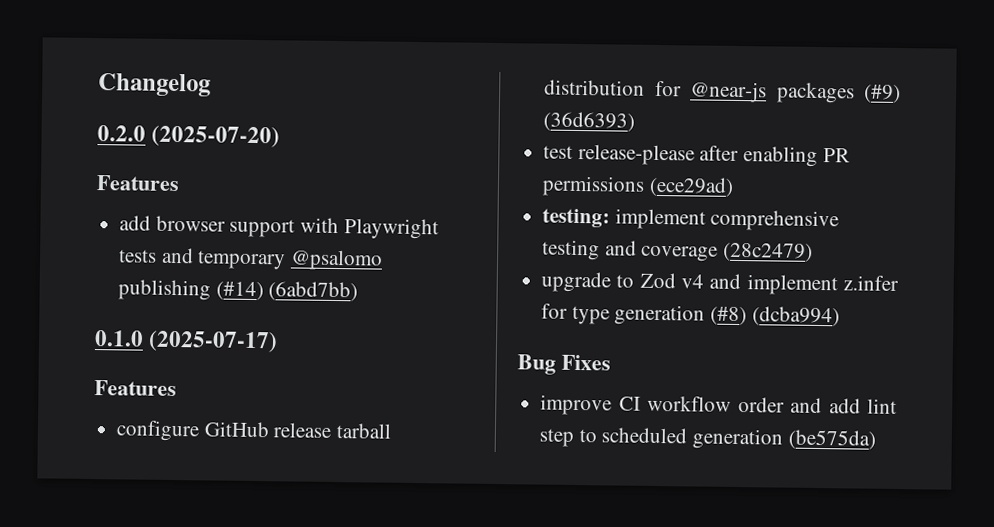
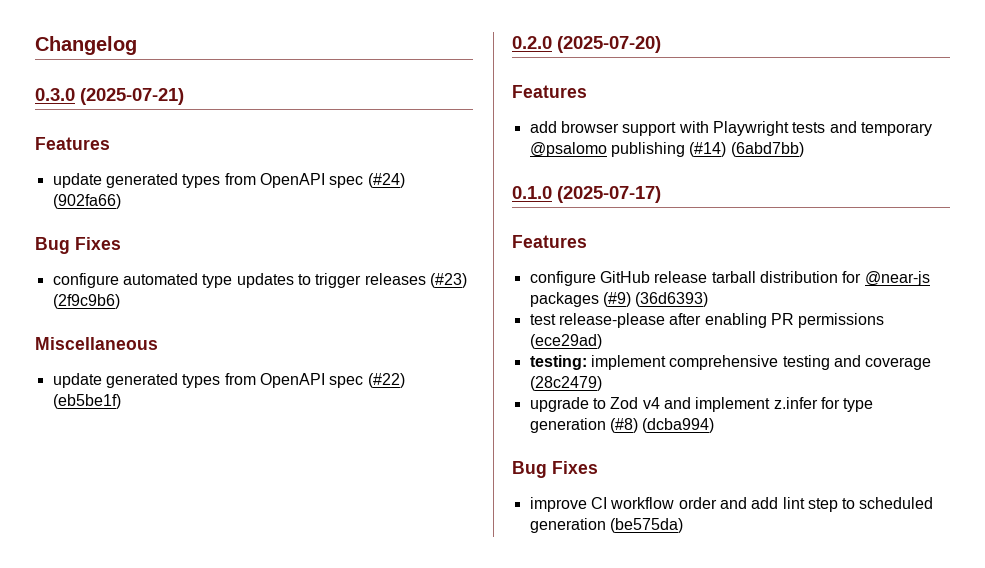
(211, 85) none -> [35,88,184,105] [35,137,110,150] [52,173,405,188] [52,194,121,209] [35,237,121,254] [52,273,467,288] [52,294,120,309] [35,337,158,350] [52,373,405,388] [52,394,121,409] // 0.3.0 (2025-07-21) // Features // update generated types from OpenAPI spec (#24) (902fa66) // Bug Fixes // configure automated type updates to trigger releases (#23) (2f9c9b6) // Miscellaneous // update generated types from OpenAPI spec (#22) (eb5be1f)

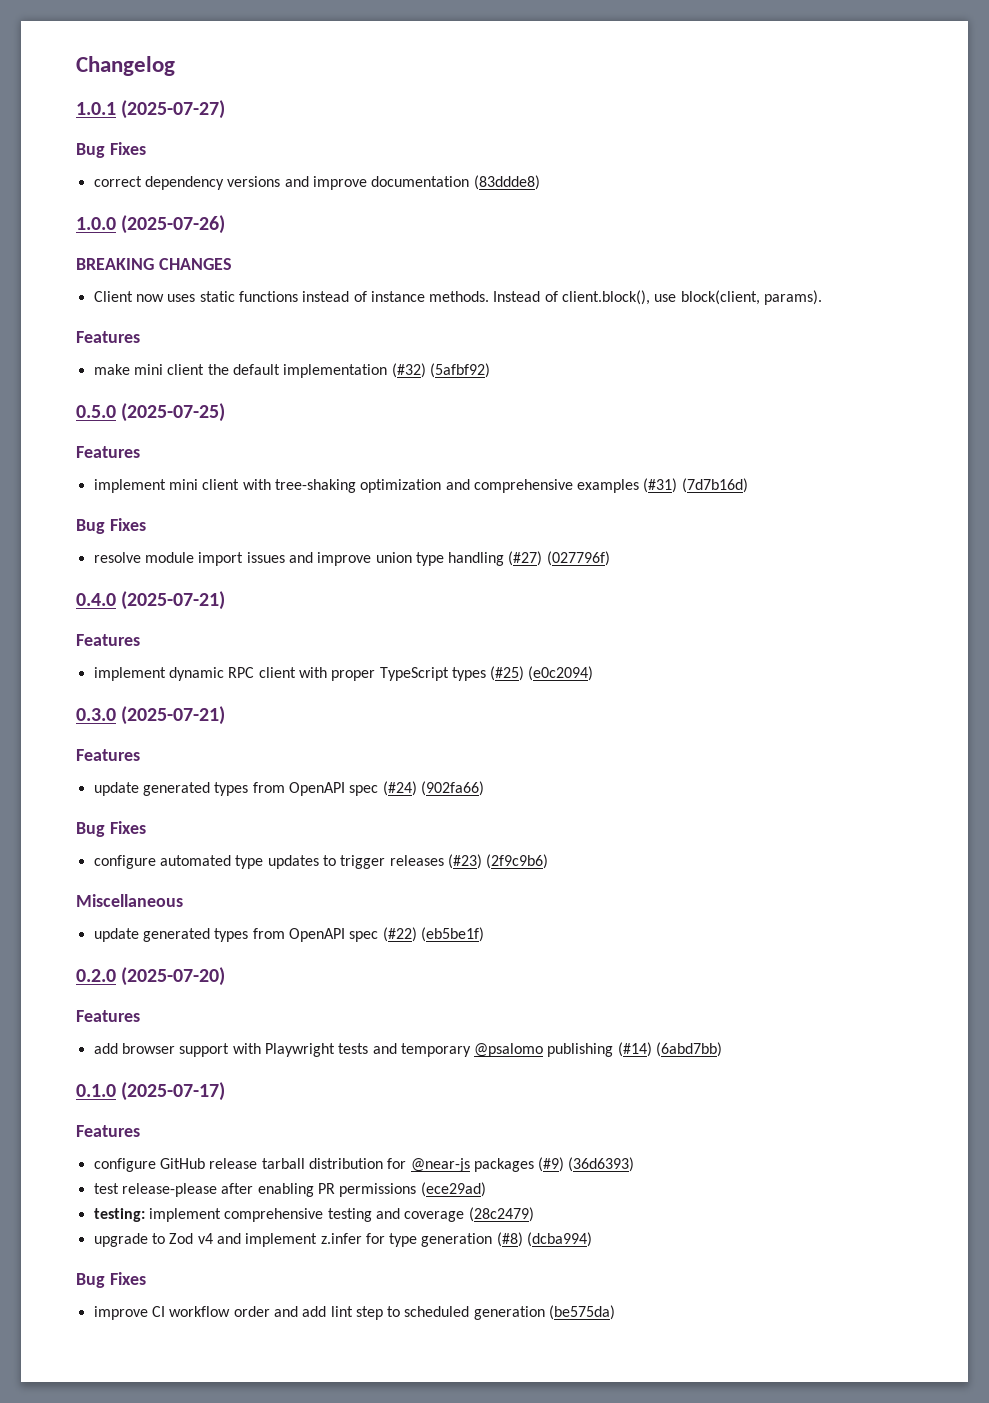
(137, 45) none -> [76,100,226,119] [76,142,146,158] [93,175,540,190] [76,215,226,234] [76,258,232,270] [93,290,823,305] [76,331,140,343] [93,363,490,378] [76,403,226,422] [76,446,140,458] [93,478,748,493] [76,518,146,534] [93,551,610,566] [76,591,226,610] [76,634,140,646] [93,666,594,681] // 1.0.1 (2025-07-27) // Bug Fixes // correct dependency versions and improve documentation (83ddde8) // 1.0.0 (2025-07-26) // BREAKING CHANGES // Client now uses static functions instead of instance methods. Instead of client.block(), use block(client, params). // Features // make mini client the default implementation (#32) (5afbf92) // 0.5.0 (2025-07-25) // Features // implement mini client with tree-shaking optimization and comprehensive examples (#31) (7d7b16d) // Bug Fixes // resolve module import issues and improve union type handling (#27) (027796f) // 0.4.0 (2025-07-21) // Features // implement dynamic RPC client with proper TypeScript types (#25) (e0c2094)

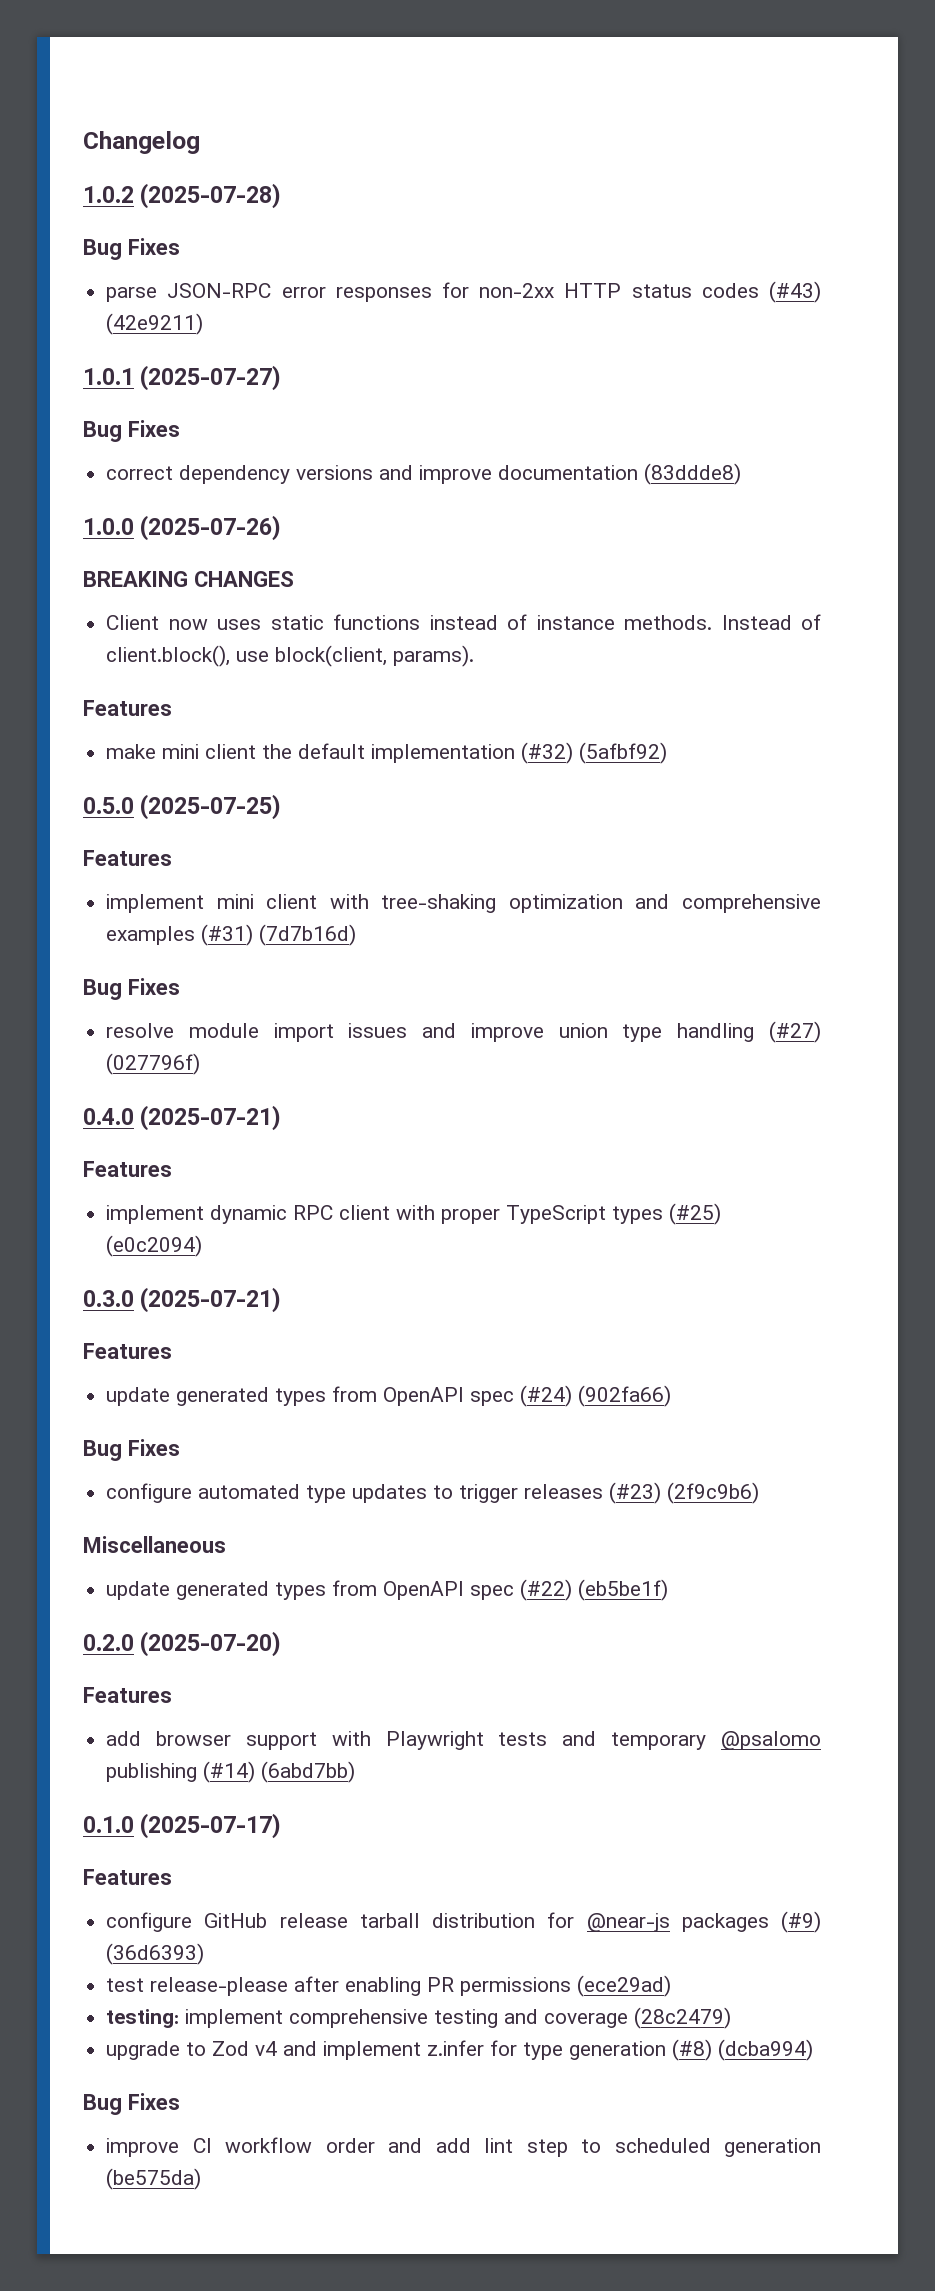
(175, 66) none -> [83,183,282,209] [83,238,180,260] [106,281,821,303] [106,313,204,335] // 1.0.2 (2025-07-28) // Bug Fixes // parse JSON-RPC error responses for non-2xx HTTP status codes (#43) (42e9211)

